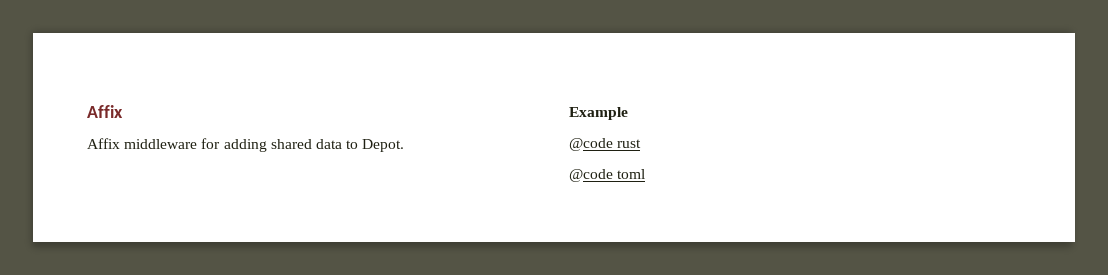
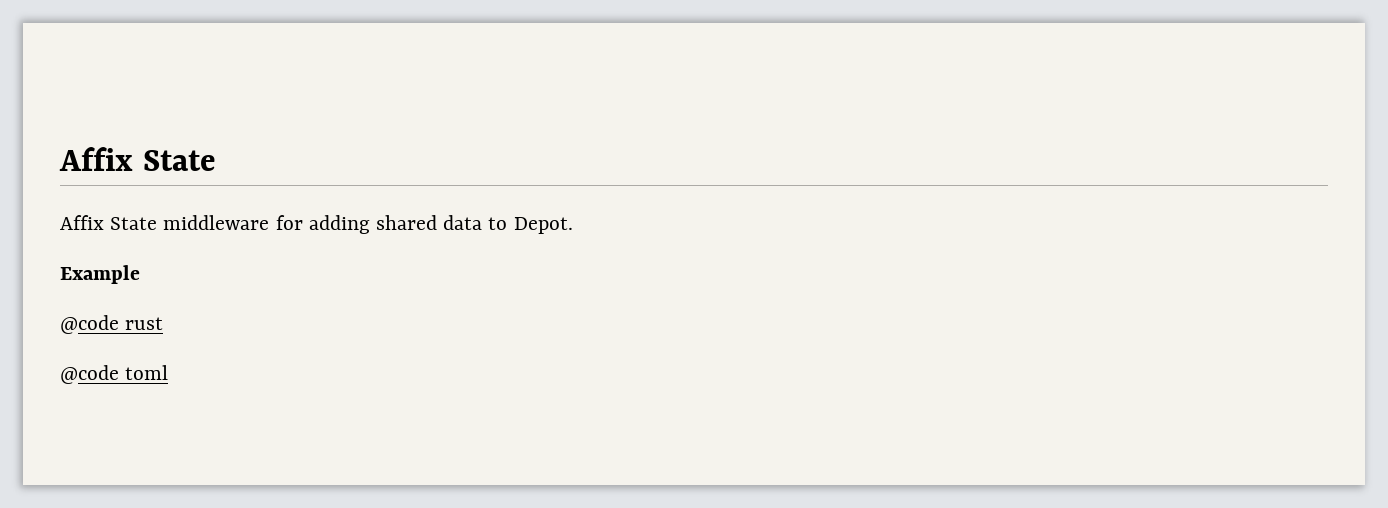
[87,105,123,118] [87,138,120,149] Affix // Affix -> [59,147,216,171] [60,215,158,230] Affix State // Affix State

